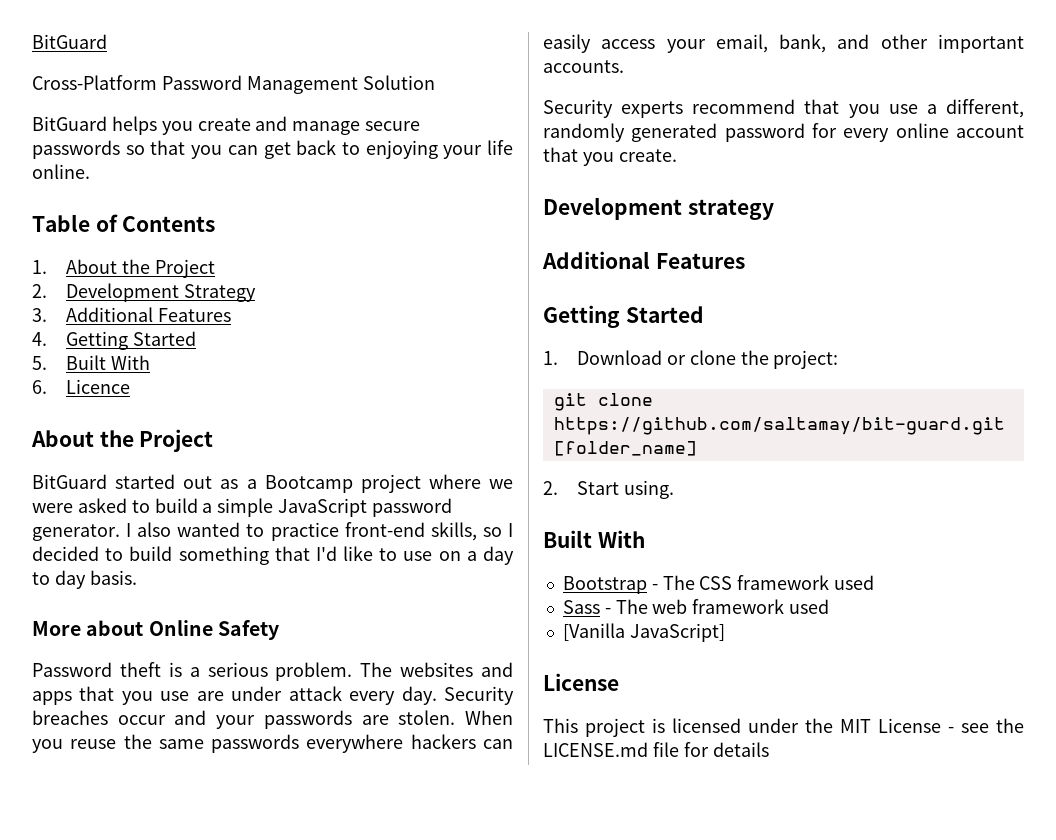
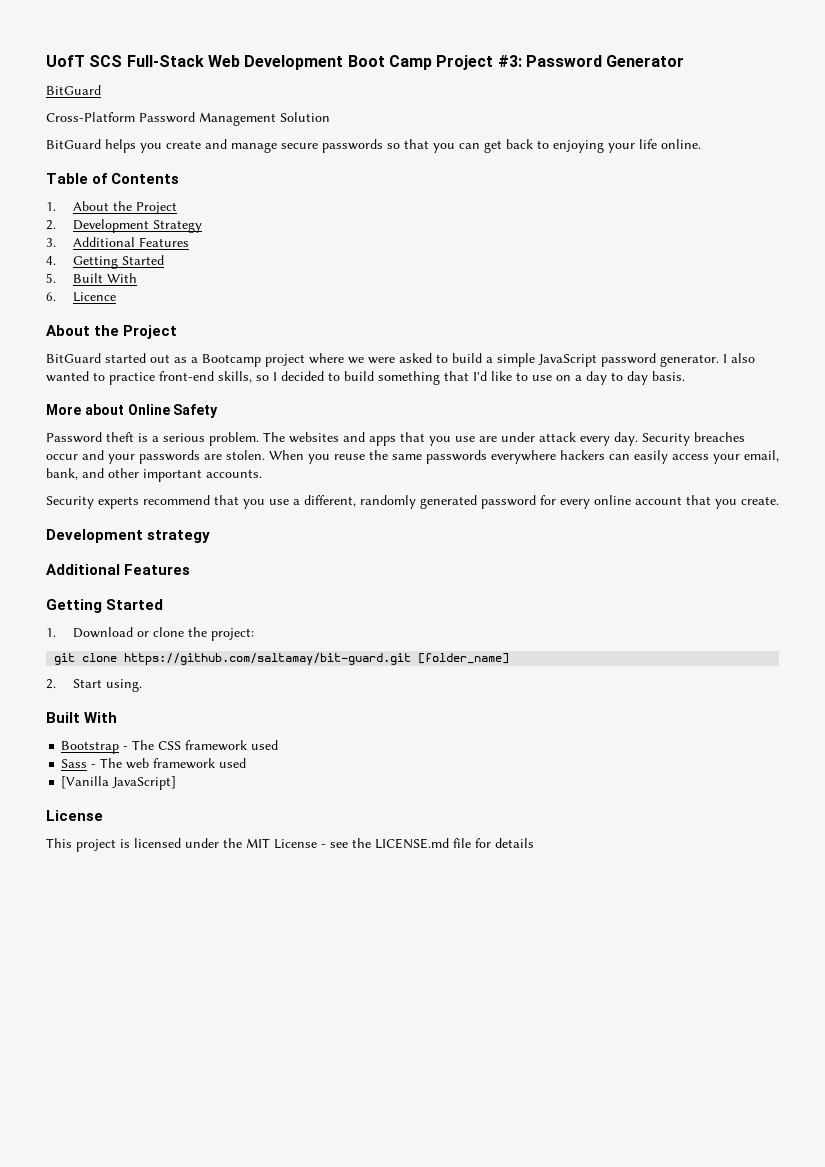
(32, 41) none -> [46,55,685,70] UofT SCS Full-Stack Web Development Boot Camp Project #3: Password Generator //

